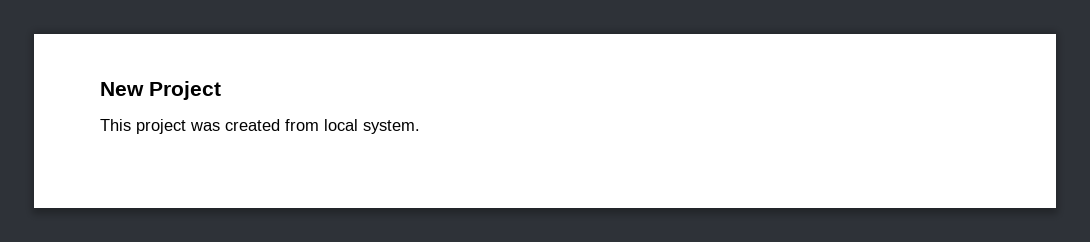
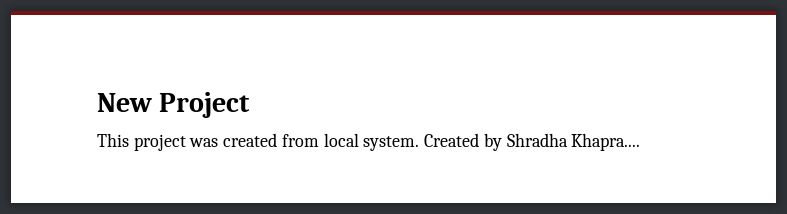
(420, 127) none -> [424,133,641,151] Created by Shradha Khapra....

